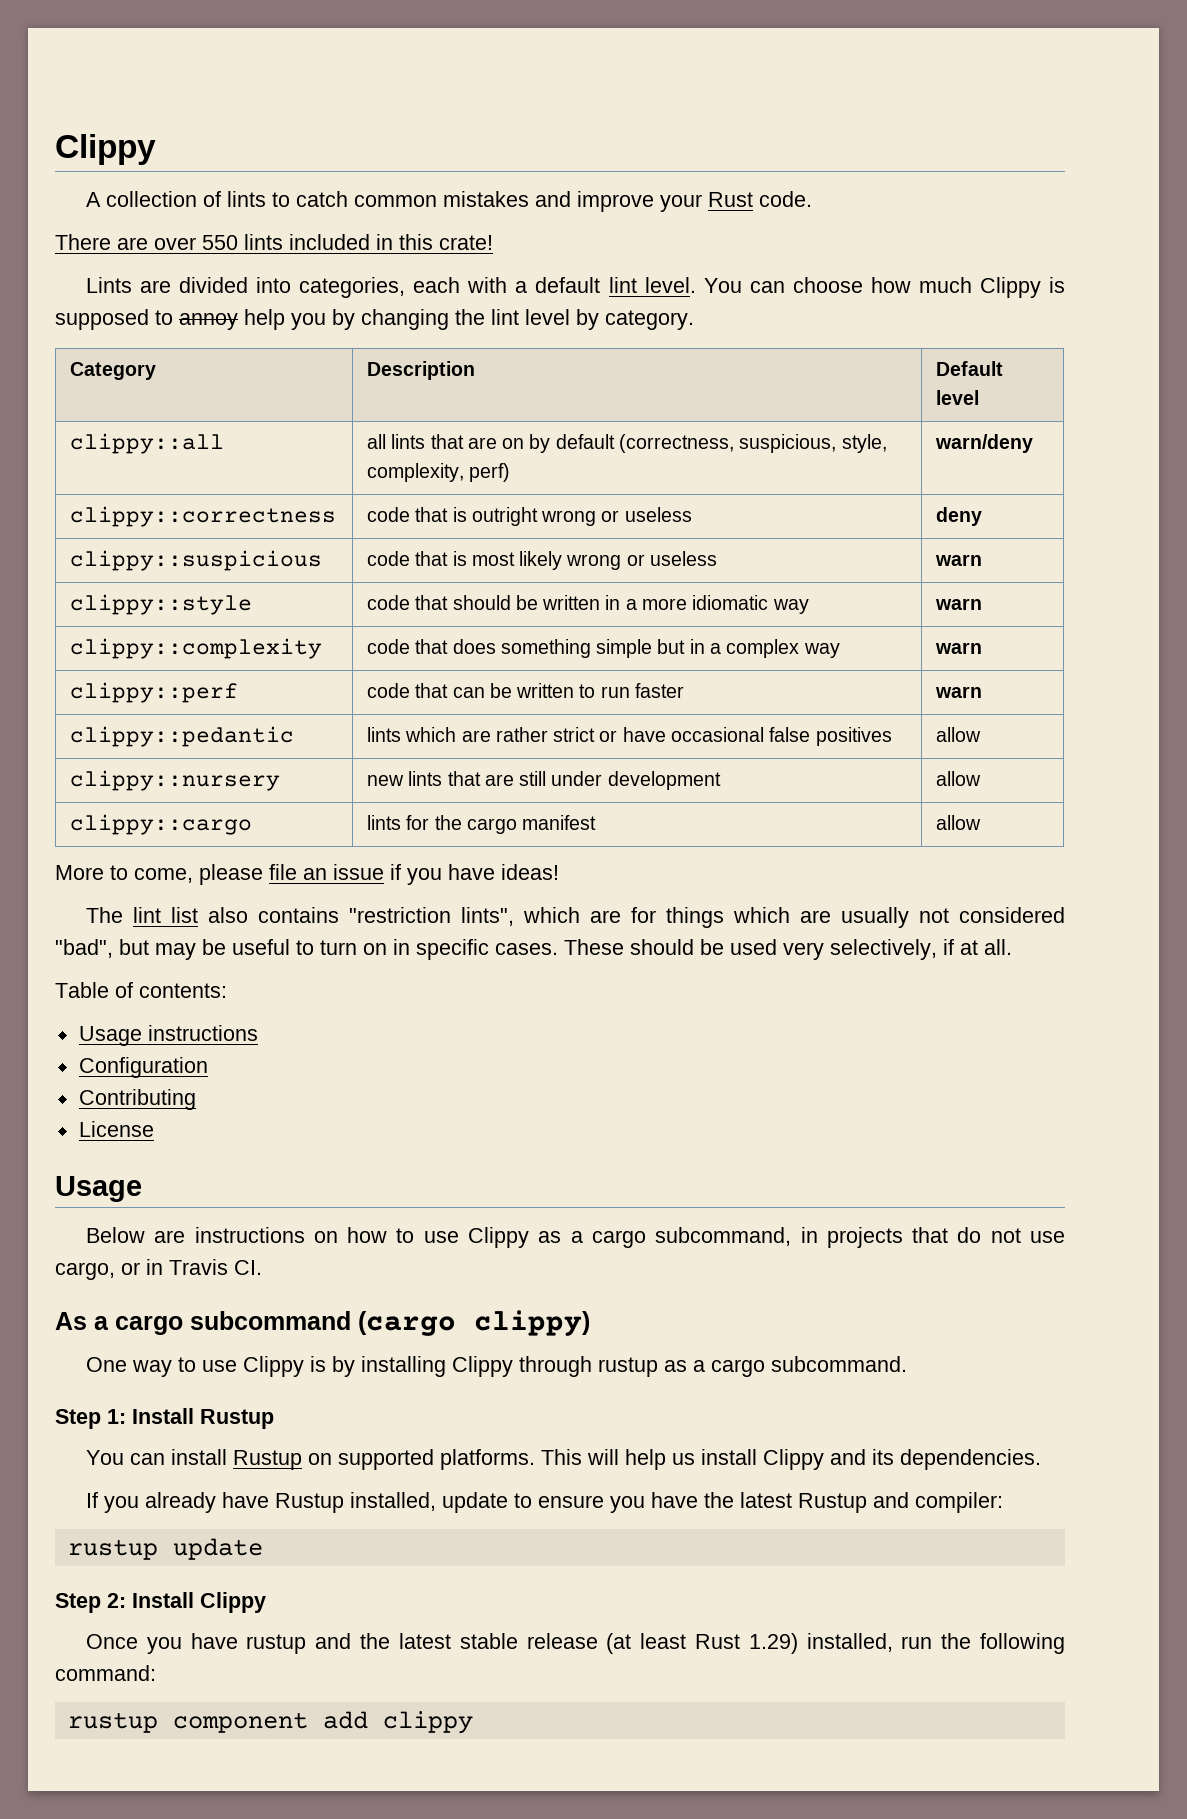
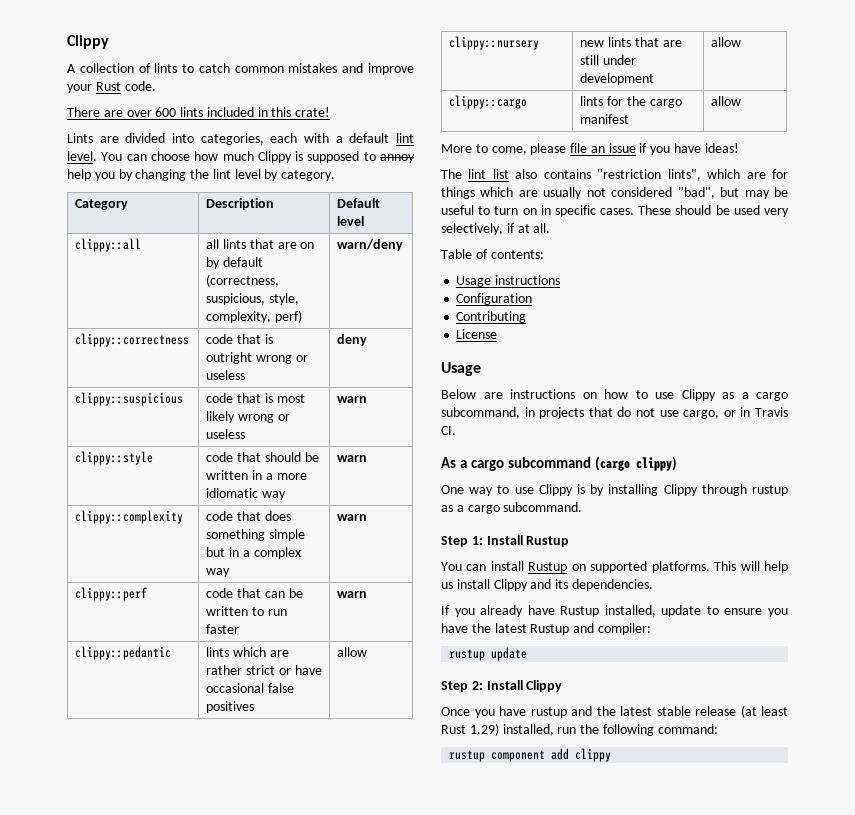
[202,235,238,250] 550 -> [155,107,177,117] 600

